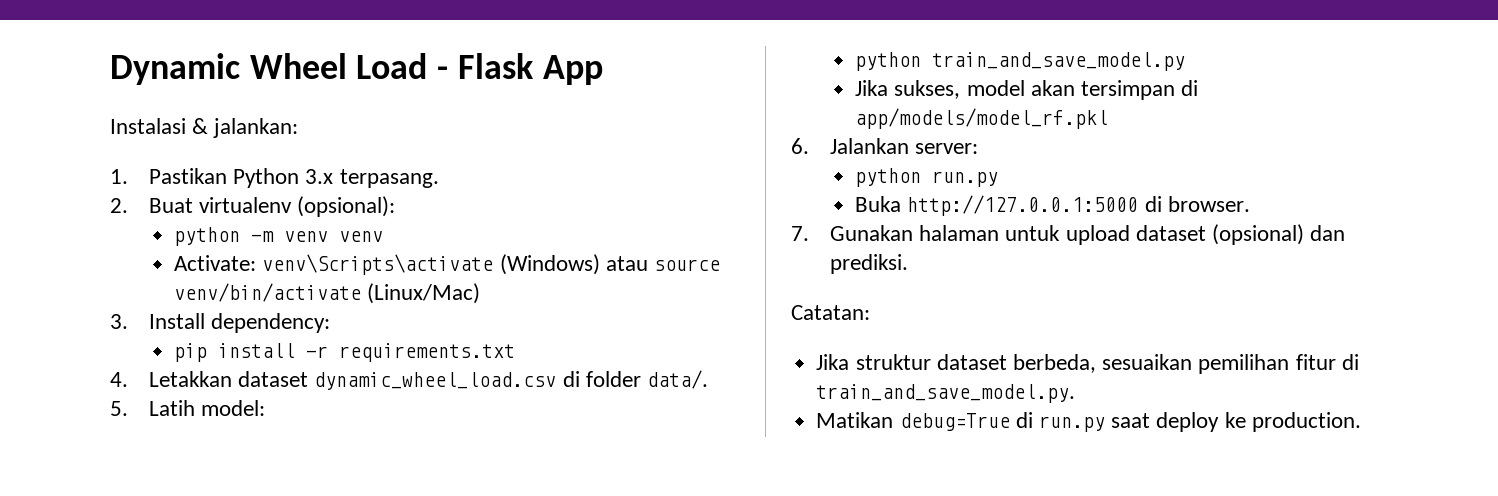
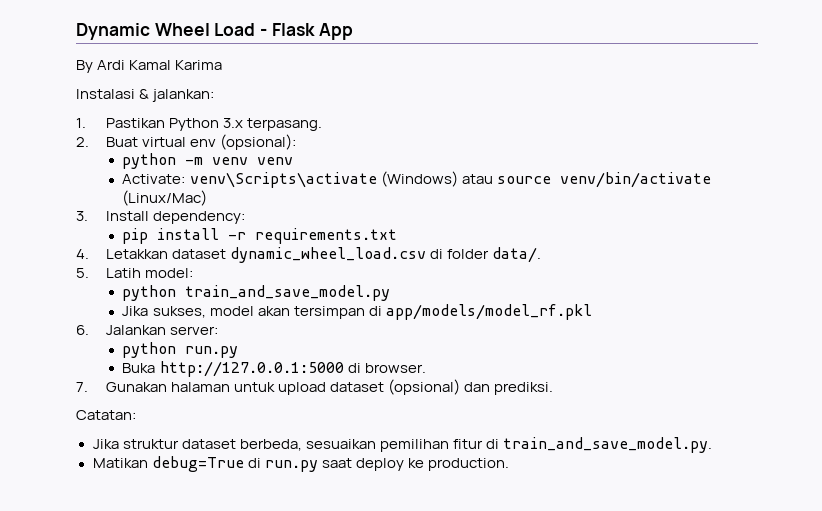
(603, 70) none -> [76,60,223,73] // By Ardi Kamal Karima
[199,197,293,213] virtualenv -> [142,137,217,147] virtual env

